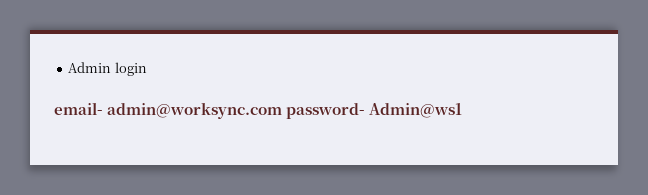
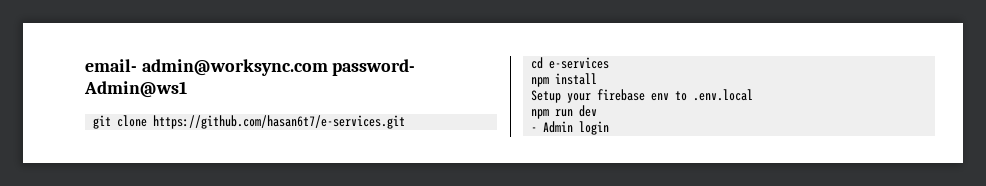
[68,62,147,76] Admin login // -> (85, 65) none
(463, 110) none -> [92,115,405,129] [530,57,609,69] [530,73,597,87] [530,89,753,103] [530,105,597,119] [530,121,609,135] // git clone https://github.com/hasan6t7/e-services.git // cd e-services // npm install // Setup your firebase env to .env.local // npm run dev // - Admin login

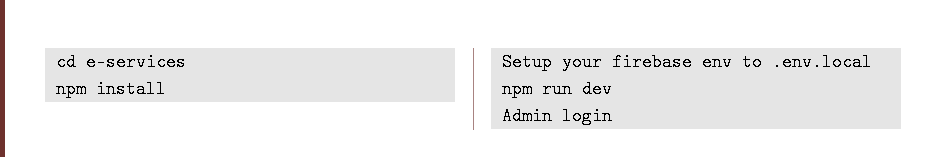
[85,59,416,76] [84,81,187,98] [92,115,405,129] email- admin@worksync.com password- Admin@ws1 // git clone https://github.com/hasan6t7/e-services.git // -> (55, 62) none
[530,127,537,132] - -> (612, 89) none

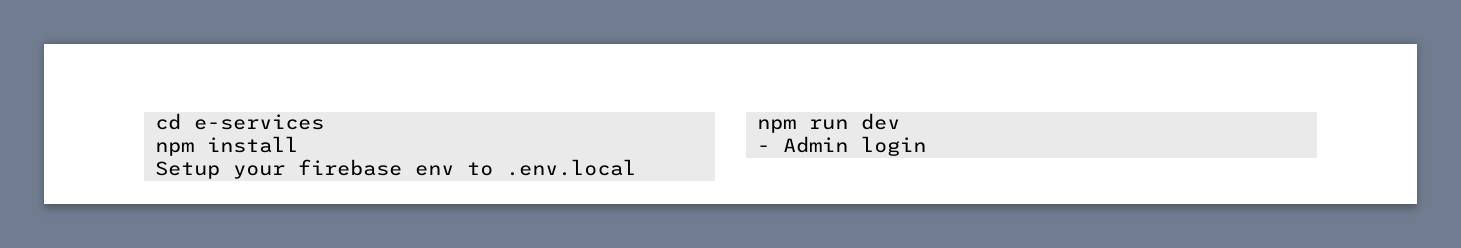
(612, 89) none -> [757,145,771,152] -

